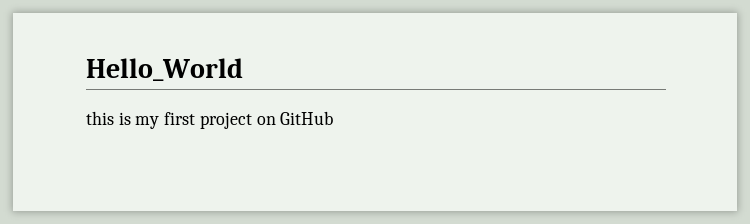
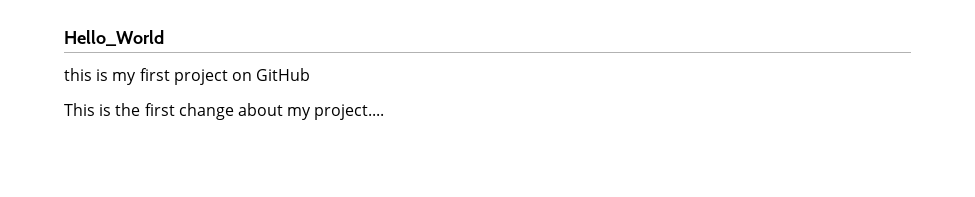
(334, 118) none -> [64,103,385,120] // This is the first change about my project....

